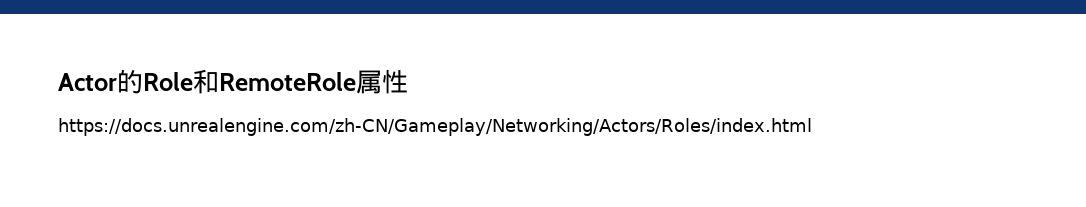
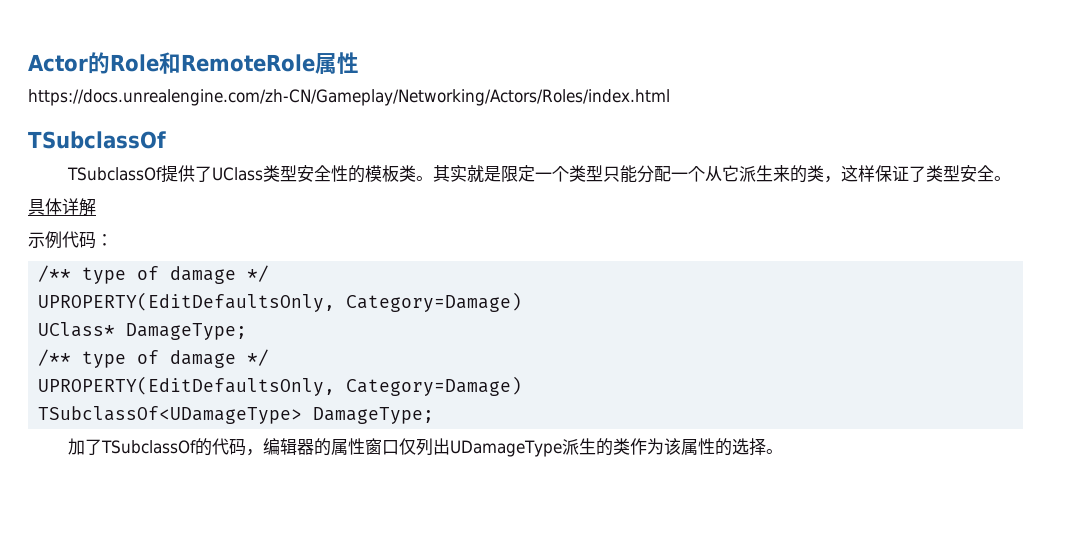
(812, 127) none -> [28,131,166,149] [67,165,1012,183] [28,198,96,216] [28,231,113,249] [38,265,270,284] [38,292,523,312] [38,322,248,340] [38,349,270,368] [38,376,523,396] [38,406,435,424] [68,438,783,457] // TSubclassOf // TSubclassOf提供了UClass类型安全性的模板类。其实就是限定一个类型只能分配一个从它派生来的类，这样保证了类型安全。 // 具体详解 // 示例代码： // /** type of damage */ // UPROPERTY(EditDefaultsOnly, Category=Damage) // UClass* DamageType; // /** type of damage */ // UPROPERTY(EditDefaultsOnly, Category=Damage) // TSubclassOf<UDamageType> DamageType; // 加了TSubclassOf的代码，编辑器的属性窗口仅列出UDamageType派生的类作为该属性的选择。

